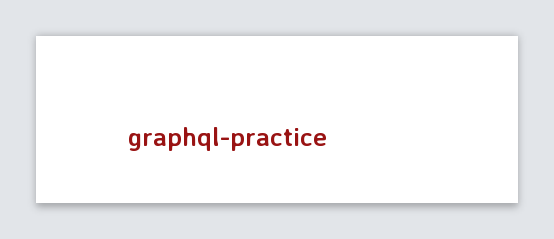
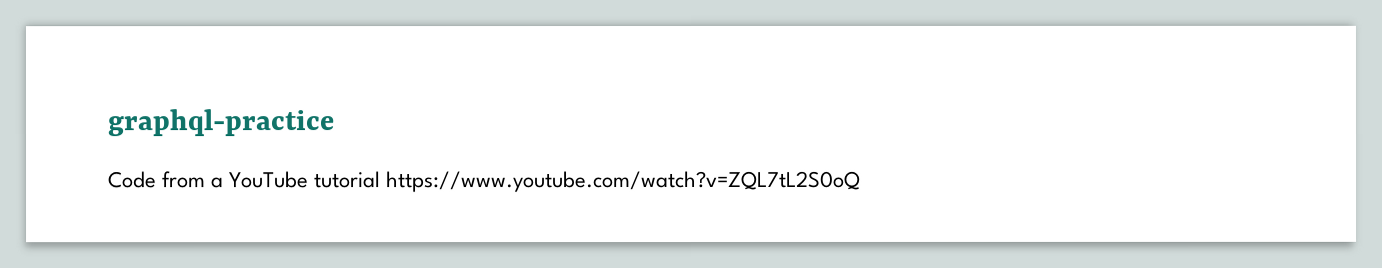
(327, 139) none -> [108,170,862,193] // Code from a YouTube tutorial https://www.youtube.com/watch?v=ZQL7tL2S0oQ

